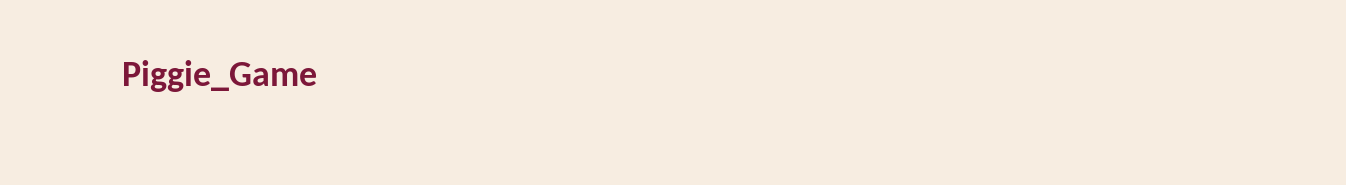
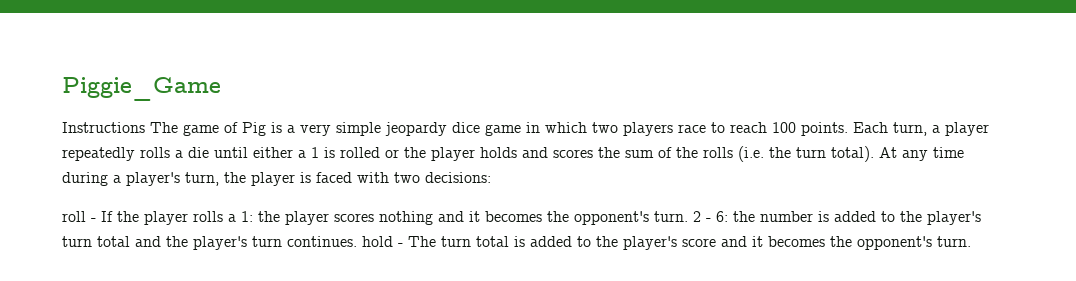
(317, 76) none -> [62,122,989,136] [62,146,964,162] [62,172,491,186] [62,211,981,225] [62,236,971,250] // Instructions The game of Pig is a very simple jeopardy dice game in which two players race to reach 100 points. Each turn, a player repeatedly rolls a die until either a 1 is rolled or the player holds and scores the sum of the rolls (i.e. the turn total). At any time during a player's turn, the player is faced with two decisions: // roll - If the player rolls a 1: the player scores nothing and it becomes the opponent's turn. 2 - 6: the number is added to the player's turn total and the player's turn continues. hold - The turn total is added to the player's score and it becomes the opponent's turn.

